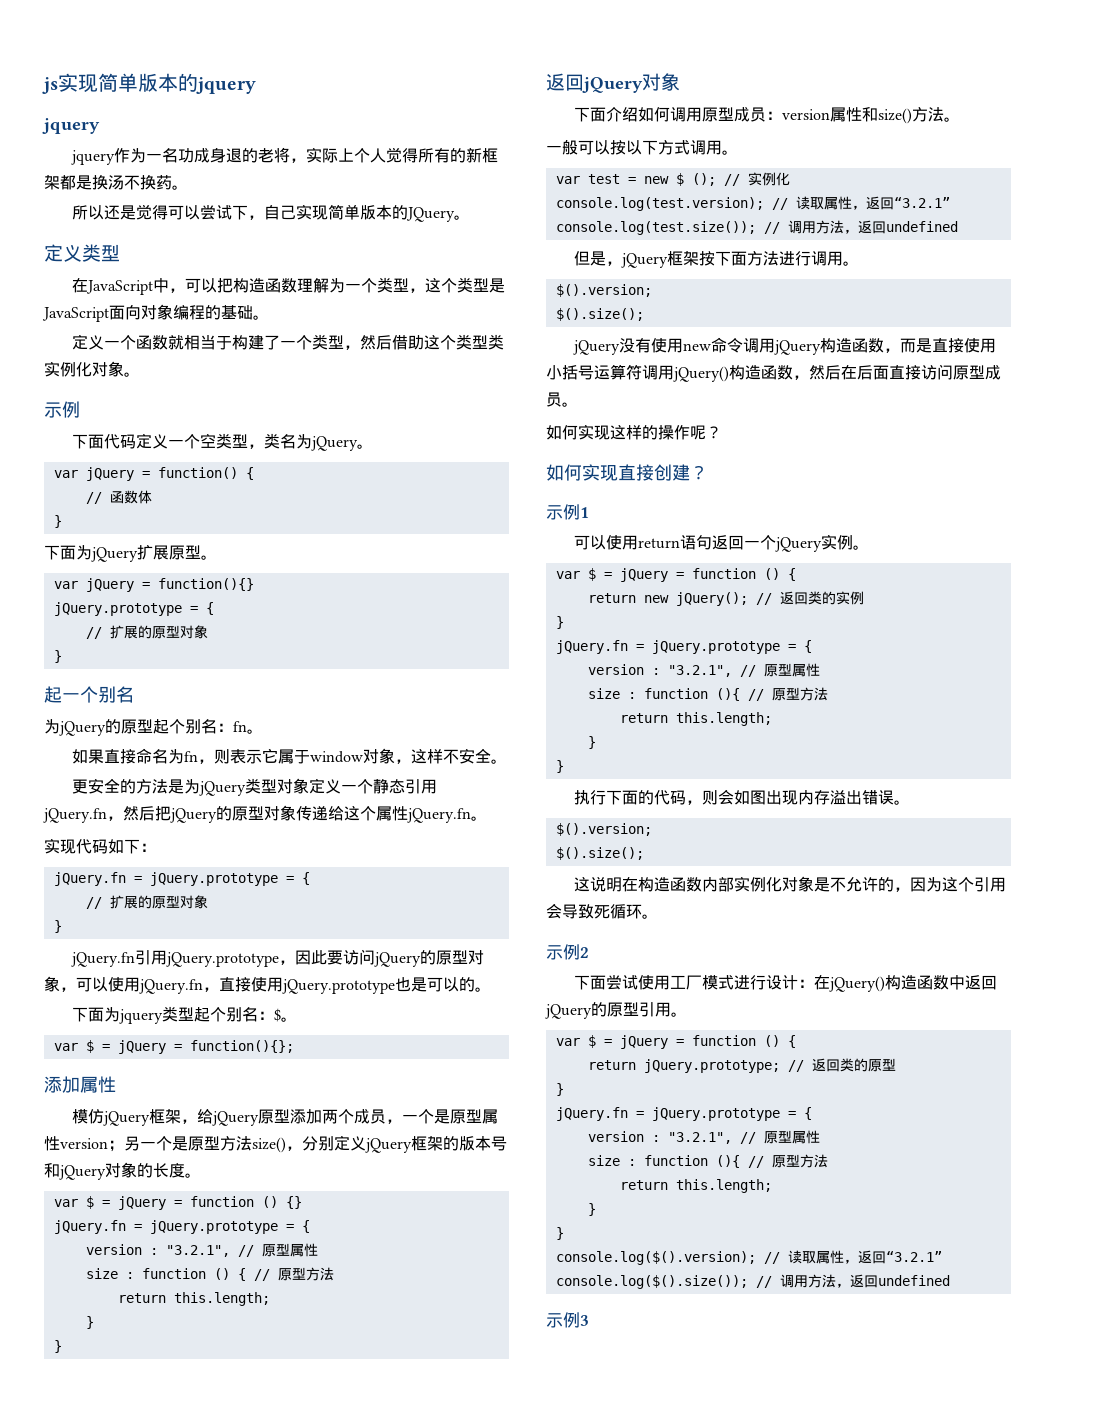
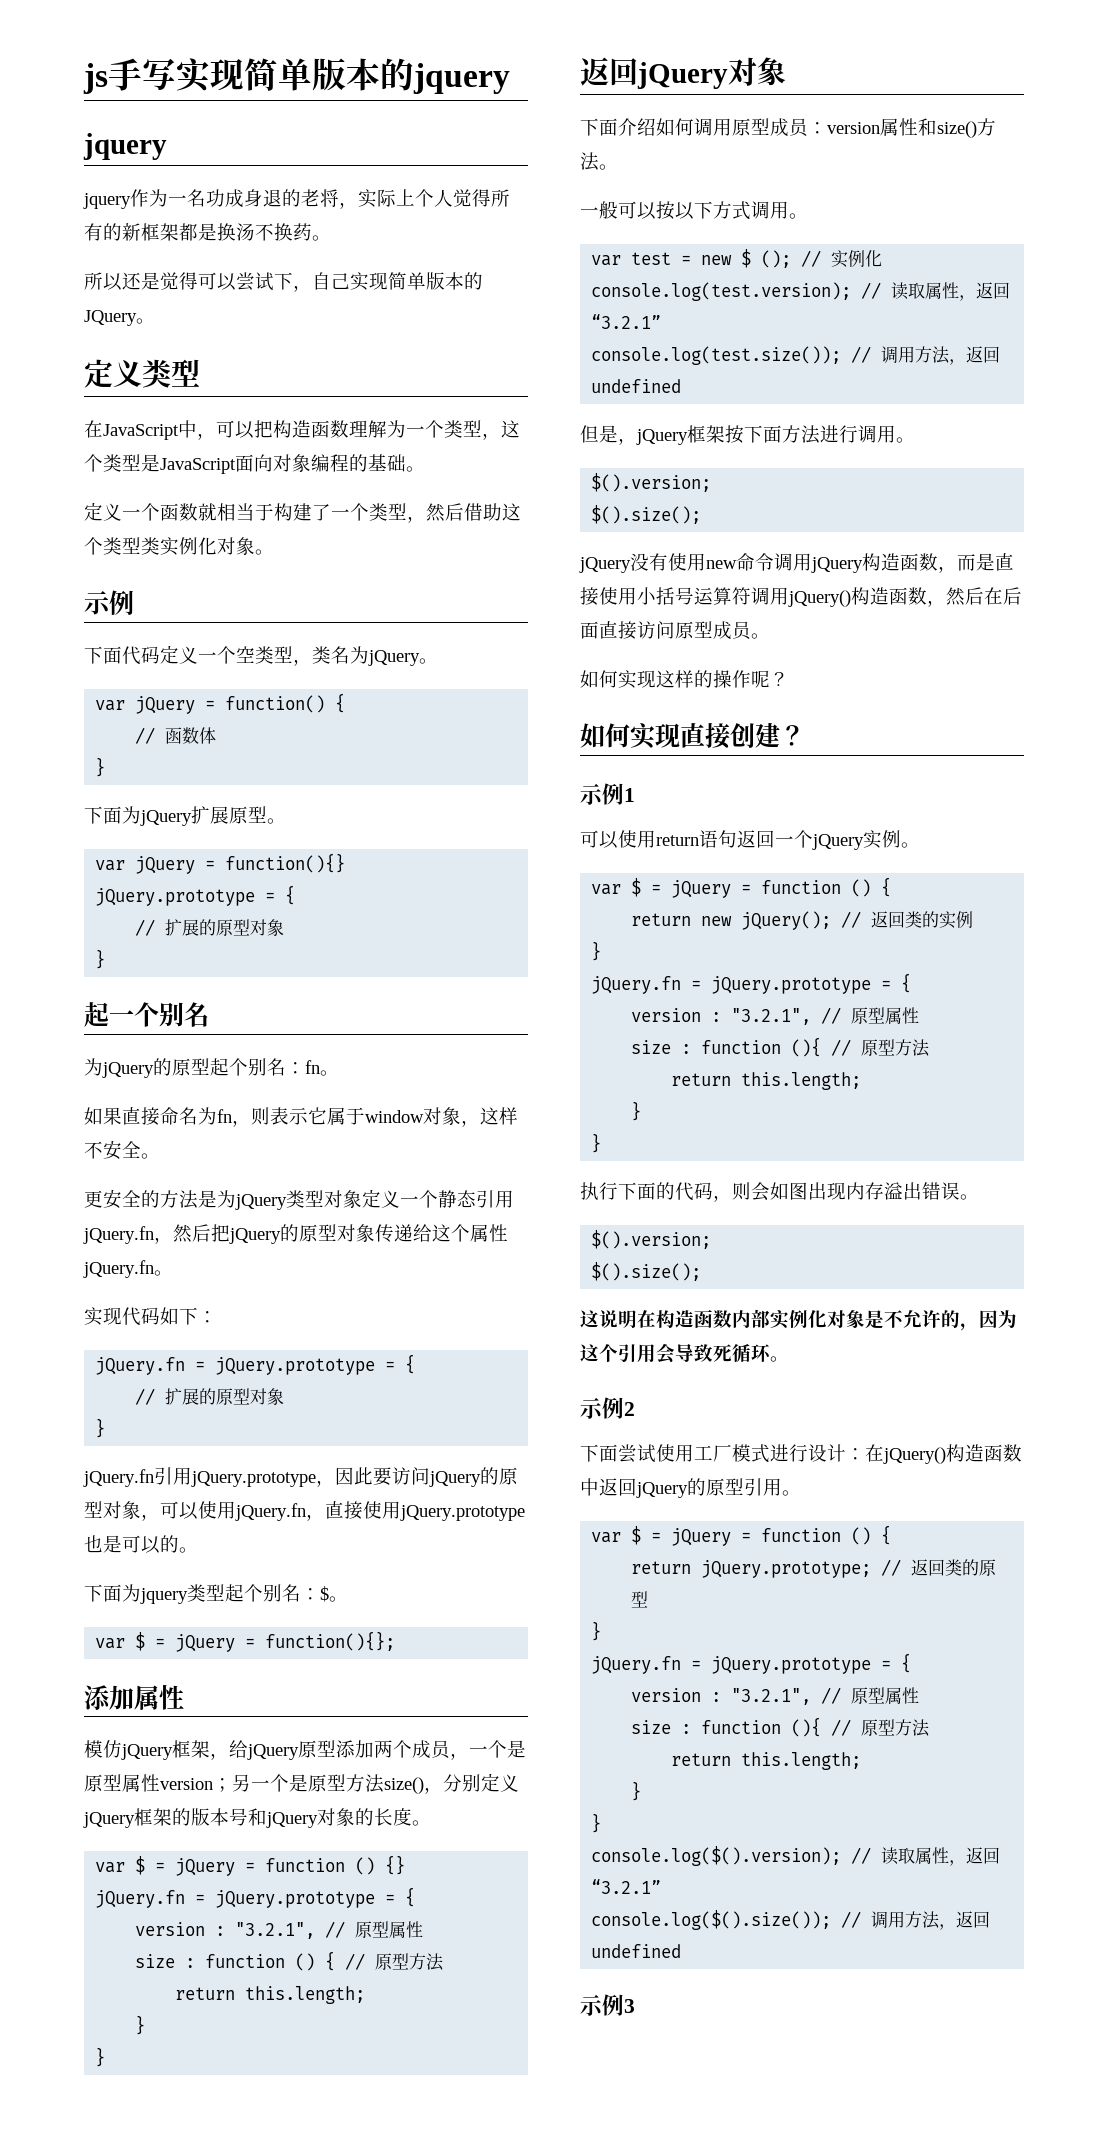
(58, 85) none -> [108,58,176,91] 手写

